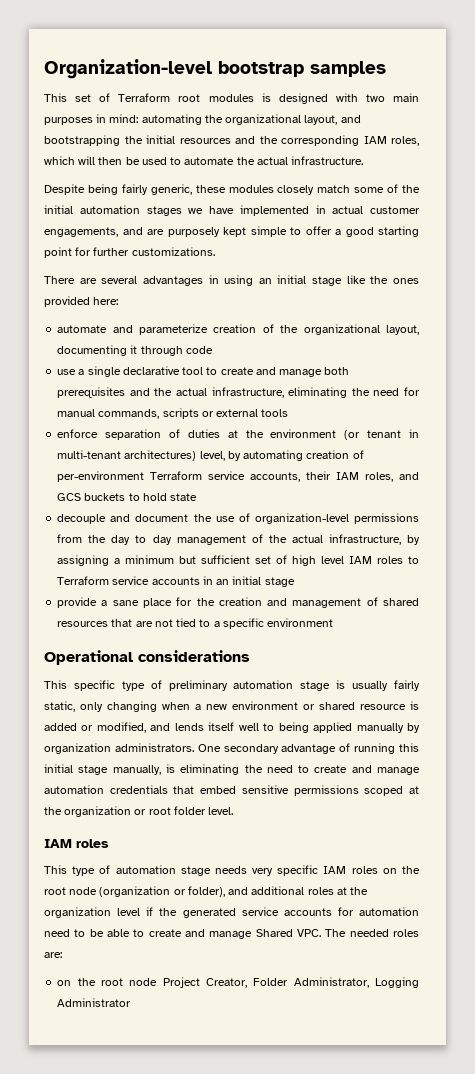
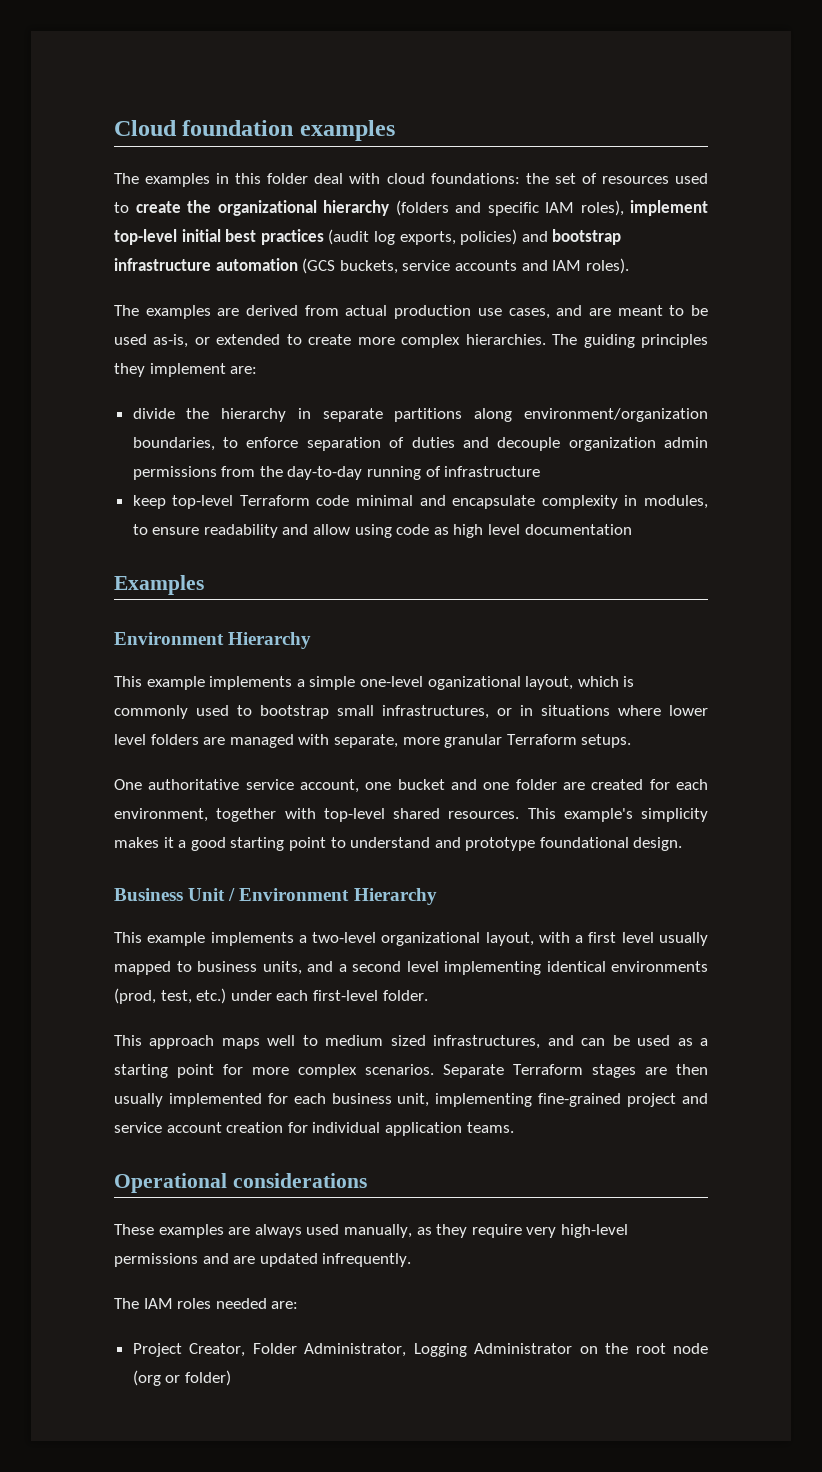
[44,59,386,79] [44,93,419,104] [44,114,361,125] [44,135,419,146] [44,156,364,165] [44,184,420,195] [44,205,420,216] [44,226,419,237] [44,247,215,258] [44,275,419,286] [44,296,119,307] [57,324,419,335] [57,345,213,356] [57,366,350,377] [57,387,421,398] [57,408,289,419] [57,429,420,440] [57,450,364,461] [57,471,420,482] [57,493,198,501] [57,513,420,524] [57,534,420,545] [57,555,419,566] [57,576,295,587] [57,597,419,608] [57,618,334,629] [44,650,250,665] [44,680,420,691] [44,701,419,712] [44,722,420,733] [44,743,419,754] [44,764,421,775] [44,785,419,796] [44,806,234,817] [44,839,109,848] [44,865,420,876] [44,886,369,897] [44,907,419,918] [44,929,419,939] [44,952,62,958] [57,978,158,986] Organization-level bootstrap samples // This set of Terraform root modules is designed with two main purposes in mind: automating the organizational layout, and bootstrapping the initial resources and the corresponding IAM roles, which will then be used to automate the actual infrastructure. // Despite being fairly generic, these modules closely match some of the initial automation stages we have implemented in actual customer engagements, and are purposely kept simple to offer a good starting point for further customizations. // There are several advantages in using an initial stage like the ones provided here: // automate and parameterize creation of the organizational layout, documenting it through code // use a single declarative tool to create and manage both prerequisites and the actual infrastructure, eliminating the need for manual commands, scripts or external tools // enforce separation of duties at the environment (or tenant in multi-tenant architectures) level, by automating creation of per-environment Terraform service accounts, their IAM roles, and GCS buckets to hold state // decouple and document the use of organization-level permissions from the day to day management of the actual infrastructure, by assigning a minimum but sufficient set of high level IAM roles to Terraform service accounts in an initial stage // provide a sane place for the creation and management of shared resources that are not tied to a specific environment // Operational considerations // This specific type of preliminary automation stage is usually fairly static, only changing when a new environment or shared resource is added or modified, and lends itself well to being applied manually by organization administrators. One secondary advantage of running this initial stage manually, is eliminating the need to create and manage automation credentials that embed sensitive permissions scoped at the organization or root folder level. // IAM roles // This type of automation stage needs very specific IAM roles on the root node (organization or folder), and additional roles at the organization level if the generated service accounts for automation need to be able to create and manage Shared VPC. The needed roles are: // on the root node -> [114,120,395,141] [114,173,708,187] [114,200,708,216] [114,229,622,245] [114,258,629,274] [114,305,708,319] [114,334,708,348] [114,363,258,377] [132,408,708,422] [132,437,708,451] [132,466,541,480] [132,495,708,509] [132,524,632,538] [114,575,204,595] [114,632,312,649] [114,676,635,690] [114,705,708,719] [114,734,632,748] [114,779,708,793] [114,808,708,822] [114,837,683,851] [114,888,437,905] [114,932,708,946] [114,961,708,975] [114,988,428,1004] [114,1035,708,1049] [114,1064,708,1078] [114,1093,708,1107] [114,1122,514,1136] [114,1173,367,1193] [114,1224,628,1238] [114,1253,412,1267] [114,1298,299,1309] Cloud foundation examples // The examples in this folder deal with cloud foundations: the set of resources used to create the organizational hierarchy (folders and specific IAM roles), implement top-level initial best practices (audit log exports, policies) and bootstrap infrastructure automation (GCS buckets, service accounts and IAM roles). // The examples are derived from actual production use cases, and are meant to be used as-is, or extended to create more complex hierarchies. The guiding principles they implement are: // divide the hierarchy in separate partitions along environment/organization boundaries, to enforce separation of duties and decouple organization admin permissions from the day-to-day running of infrastructure // keep top-level Terraform code minimal and encapsulate complexity in modules, to ensure readability and allow using code as high level documentation // Examples // Environment Hierarchy // This example implements a simple one-level oganizational layout, which is commonly used to bootstrap small infrastructures, or in situations where lower level folders are managed with separate, more granular Terraform setups. // One authoritative service account, one bucket and one folder are created for each environment, together with top-level shared resources. This example's simplicity makes it a good starting point to understand and prototype foundational design. // Business Unit / Environment Hierarchy // This example implements a two-level organizational layout, with a first level usually mapped to business units, and a second level implementing identical environments (prod, test, etc.) under each first-level folder. // This approach maps well to medium sized infrastructures, and can be used as a starting point for more complex scenarios. Separate Terraform stages are then usually implemented for each business unit, implementing fine-grained project and service account creation for individual application teams. // Operational considerations // These examples are always used manually, as they require very high-level permissions and are updated infrequently. // The IAM roles needed are: //
(132, 1002) none -> [579,1343,708,1354] [132,1370,231,1386] on the root node (org or folder)

